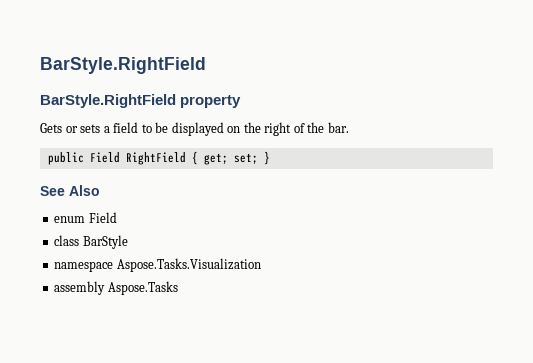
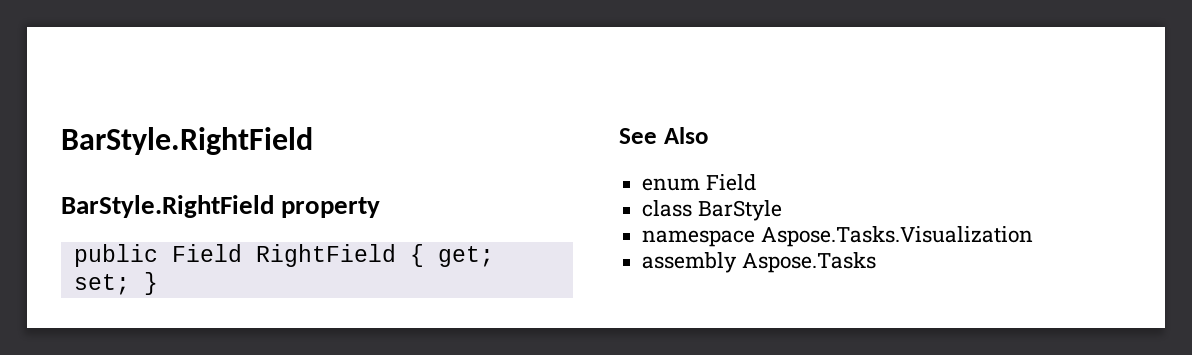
[40,122,349,136] // Gets or sets a field to be displayed on the right of the bar. -> (381, 207) none

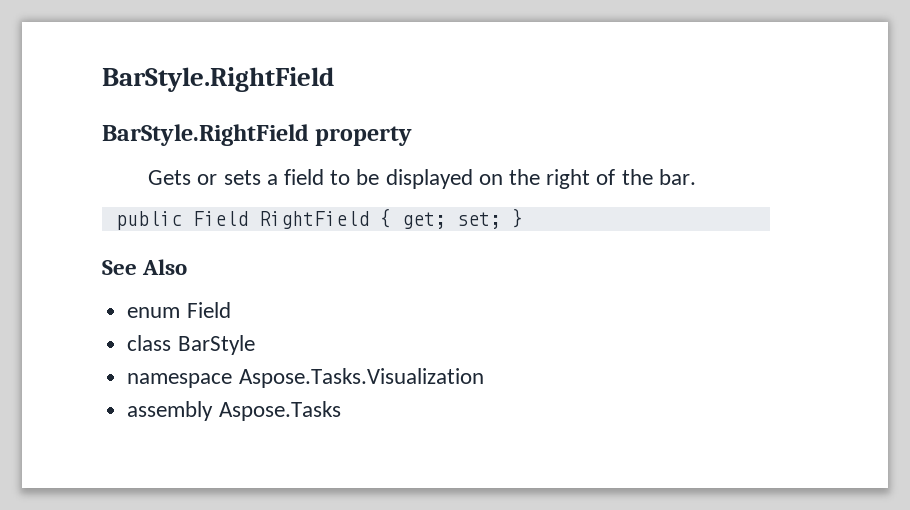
(381, 207) none -> [148,169,696,189] // Gets or sets a field to be displayed on the right of the bar.

